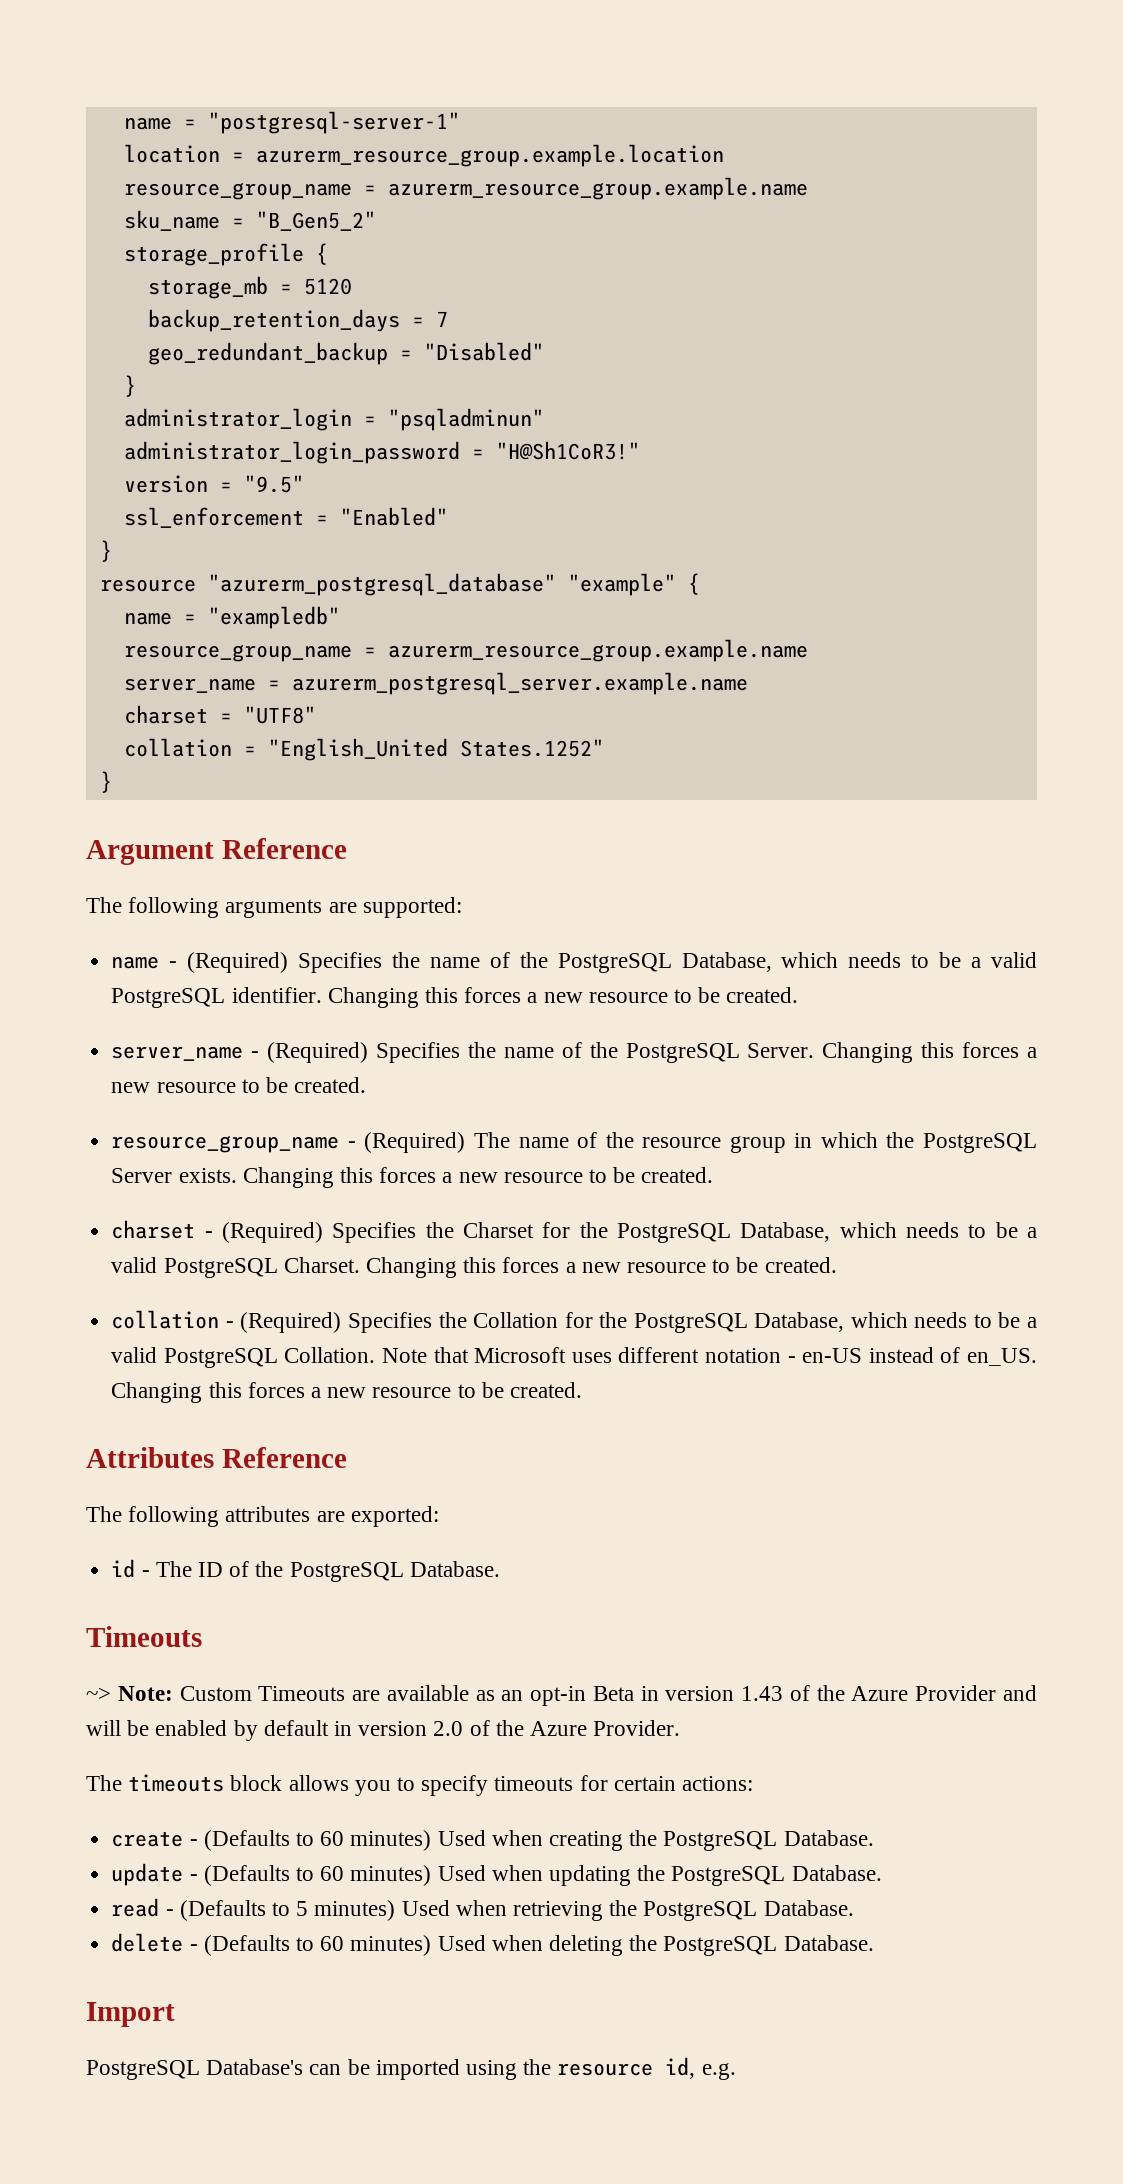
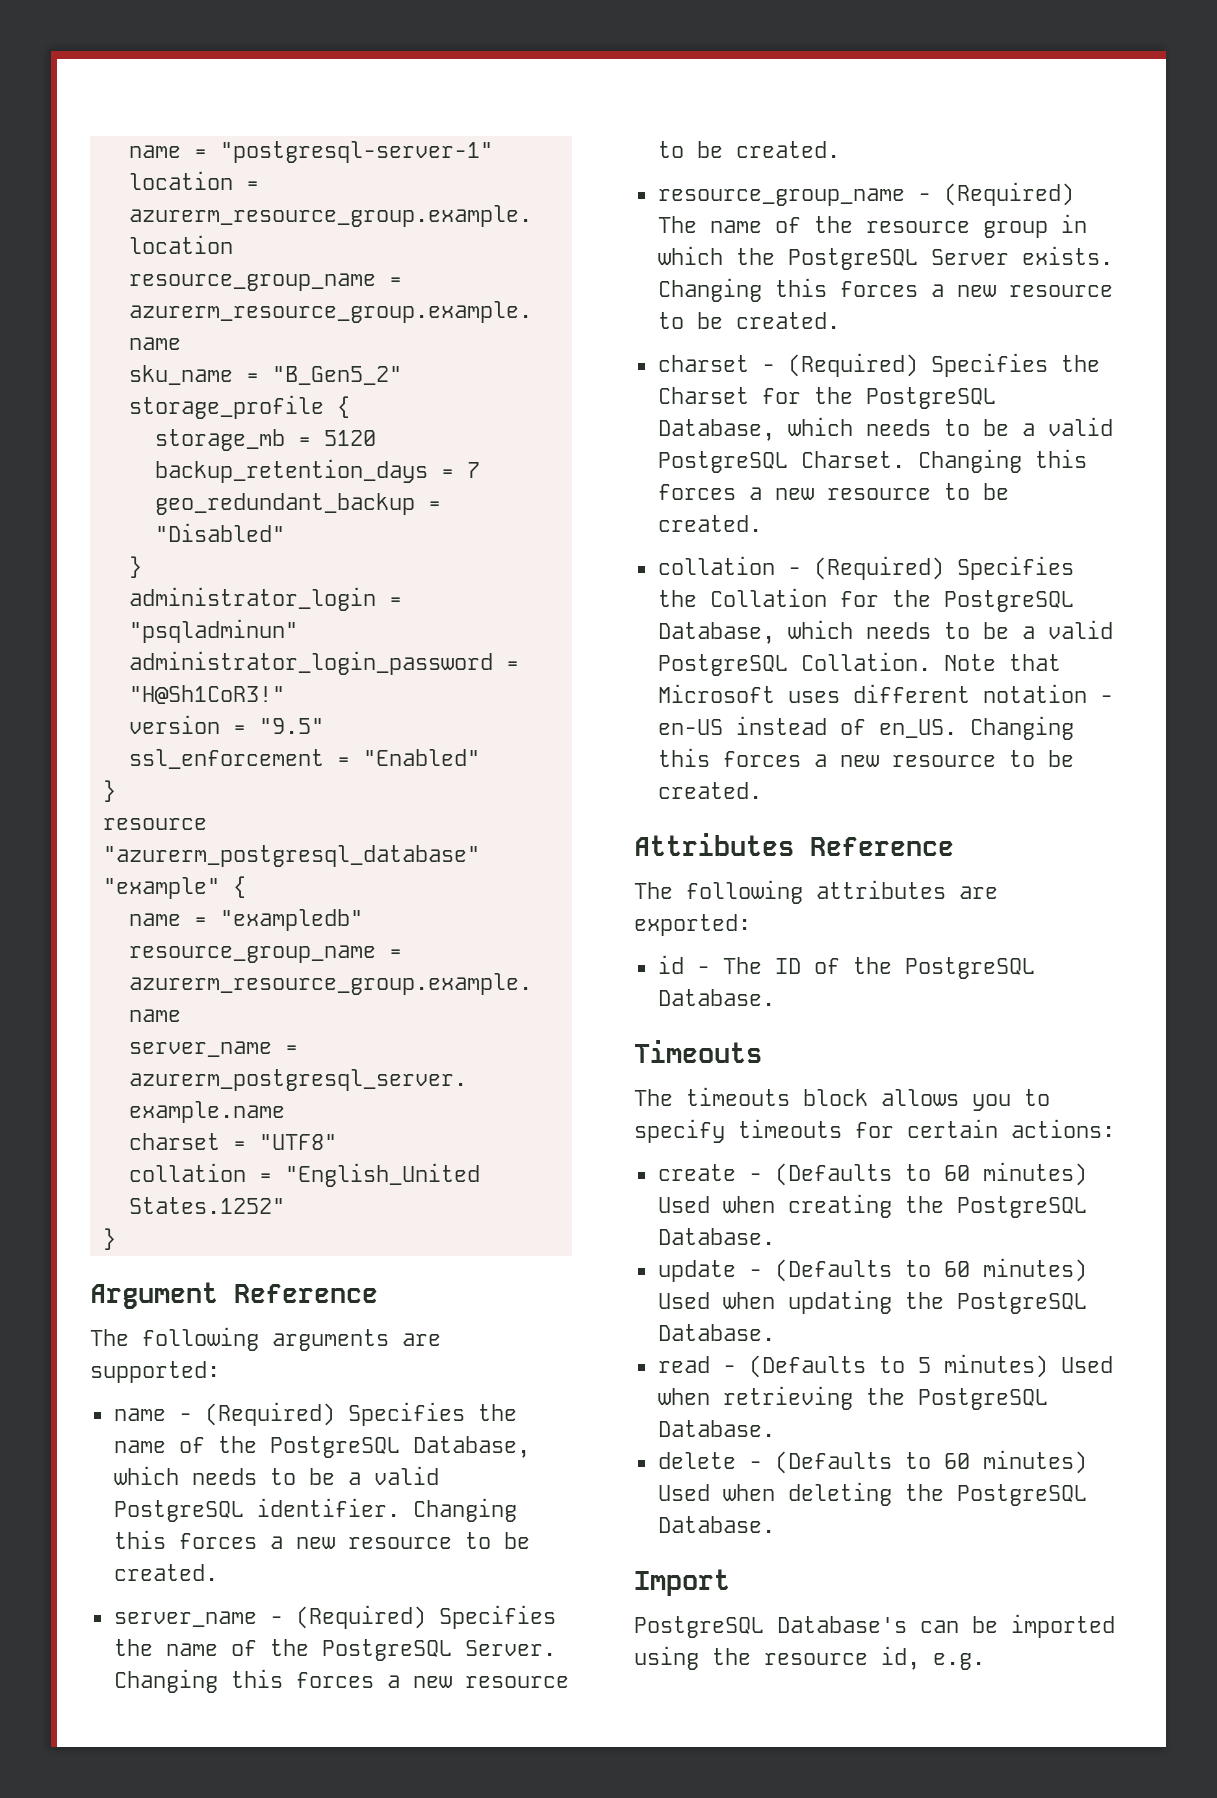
[86,1685,1037,1706] [86,1720,681,1741] // ~> Note: Custom Timeouts are available as an opt-in Beta in version 1.43 of the Azure Provider and will be enabled by default in version 2.0 of the Azure Provider. -> (762, 1051) none

